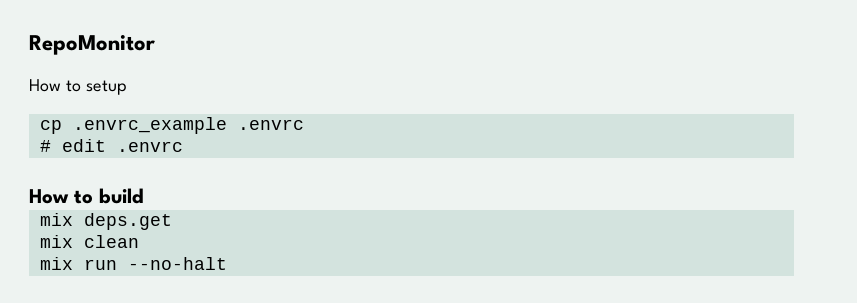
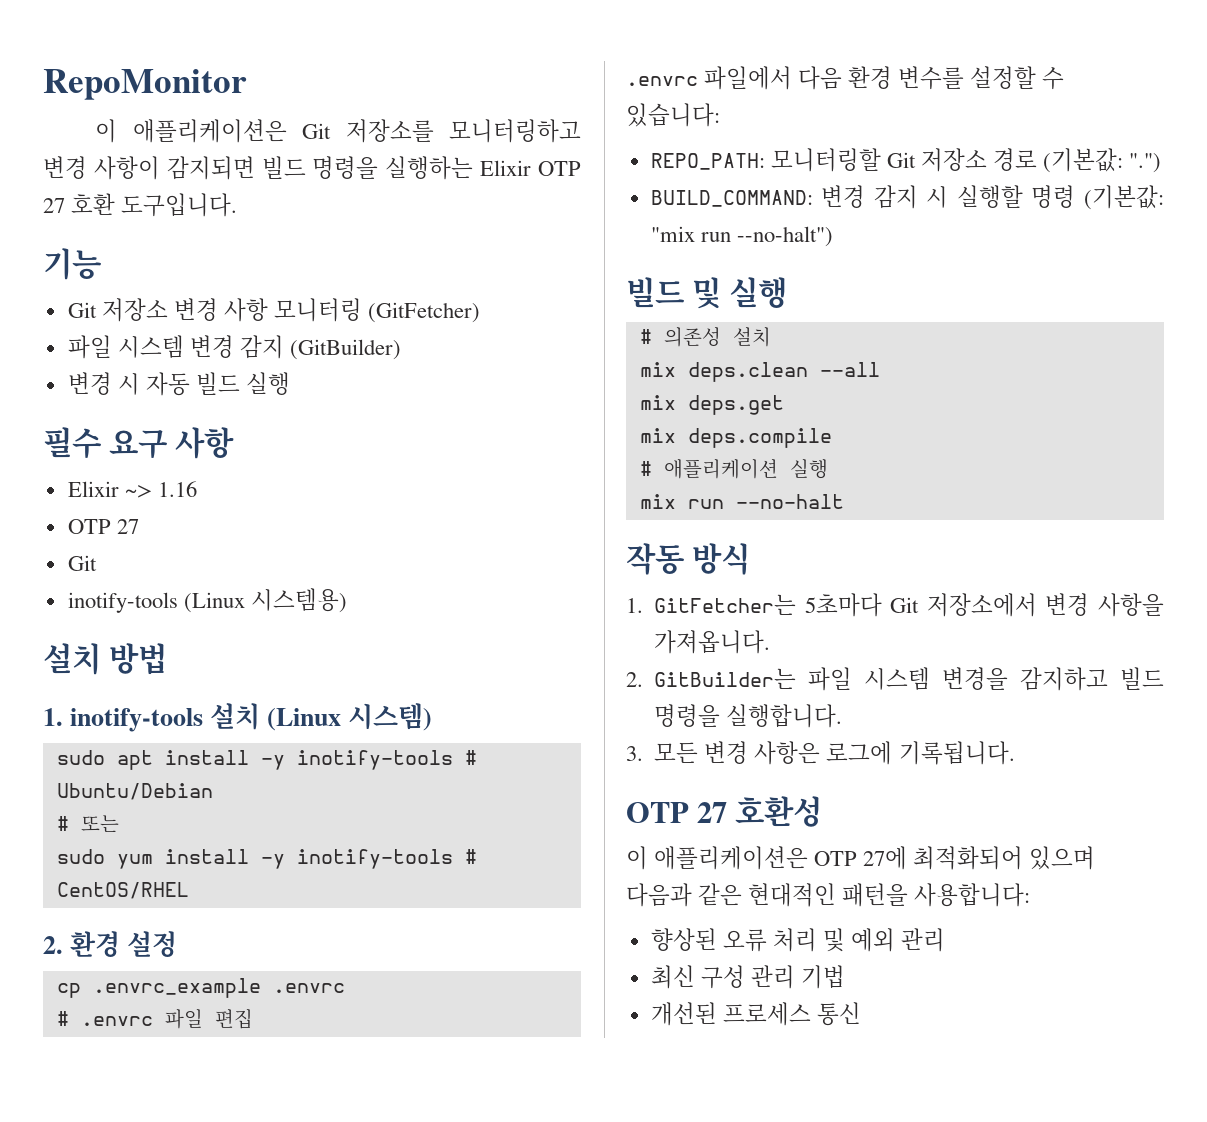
[29,79,127,95] How to setup -> [95,119,581,143] [43,156,581,180] [43,193,238,217] [43,248,101,280] [67,298,481,323] [67,335,402,360] [67,372,291,396] [43,427,235,459] [67,481,197,498] [67,519,139,534] [67,555,97,571] [67,588,347,613] [43,643,168,675] [43,703,433,732] [56,750,477,770] [56,783,213,800] [56,815,119,832] [56,849,477,869] [56,882,189,899] [43,931,178,957] 이 애플리케이션은 Git 저장소를 모니터링하고 변경 사항이 감지되면 빌드 명령을 실행하는 Elixir OTP 27 호환 도구입니다. // 기능 // Git 저장소 변경 사항 모니터링 (GitFetcher) // 파일 시스템 변경 감지 (GitBuilder) // 변경 시 자동 빌드 실행 // 필수 요구 사항 // Elixir ~> 1.16 // OTP 27 // Git // inotify-tools (Linux 시스템용) // 설치 방법 // 1. inotify-tools 설치 (Linux 시스템) // sudo apt install -y inotify-tools # Ubuntu/Debian // # 또는 // sudo yum install -y inotify-tools # CentOS/RHEL // 2. 환경 설정
[61,139,183,152] [29,188,144,204] edit .envrc // How to build -> [80,1009,253,1029] [626,66,1065,90] [626,103,720,127] [650,148,1162,173] [650,185,1164,210] [650,226,833,247] [626,277,788,309] [639,327,771,347] [639,362,880,382] .envrc 파일 편집 // .envrc 파일에서 다음 환경 변수를 설정할 수 있습니다: // REPO_PATH: 모니터링할 Git 저장소 경로 (기본값: ".") // BUILD_COMMAND: 변경 감지 시 실행할 명령 (기본값: "mix run --no-halt") // 빌드 및 실행 // # 의존성 설치 // mix deps.clean --all
[83,235,139,248] clean -> [687,428,832,448] [639,459,828,479] deps.compile // # 애플리케이션 실행
(227, 263) none -> [626,543,751,575] [626,593,1164,617] [654,630,771,654] [626,667,1164,691] [654,704,843,728] [626,741,1015,765] [626,796,823,827] [626,846,1096,870] [626,883,1031,907] [650,928,946,952] [650,965,845,989] [650,1002,861,1026] // 작동 방식 // 1. GitFetcher는 5초마다 Git 저장소에서 변경 사항을 가져옵니다. // 2. GitBuilder는 파일 시스템 변경을 감지하고 빌드 명령을 실행합니다. // 3. 모든 변경 사항은 로그에 기록됩니다. // OTP 27 호환성 // 이 애플리케이션은 OTP 27에 최적화되어 있으며 다음과 같은 현대적인 패턴을 사용합니다: // 향상된 오류 처리 및 예외 관리 // 최신 구성 관리 기법 // 개선된 프로세스 통신

